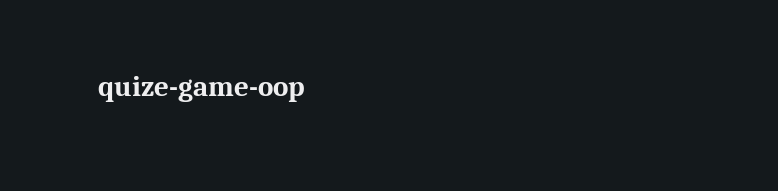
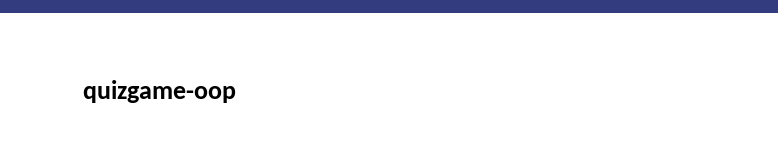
[98,76,305,102] quize-game-oop -> [83,80,236,103] quizgame-oop

